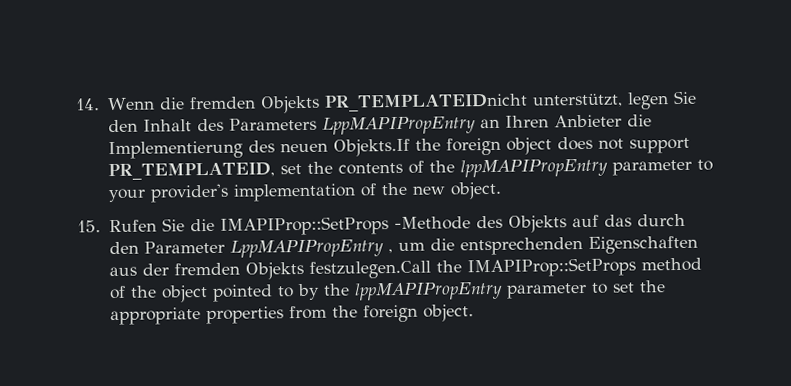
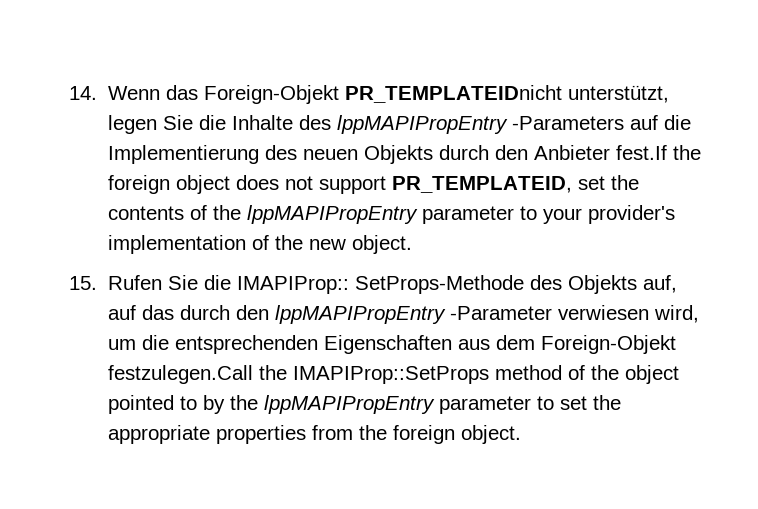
[158,95,320,114] die fremden Objekts -> [165,85,339,104] das Foreign-Objekt
[107,114,652,135] [107,138,410,160] den Inhalt des Parameters LppMAPIPropEntry an Ihren Anbieter die Implementierung des neuen Objekts.If -> [198,115,691,134] [107,145,667,164] die Inhalte des lppMAPIPropEntry -Parameters auf die Implementierung des neuen Objekts durch den Anbieter fest.If
[219,216,471,236] IMAPIProp::SetProps -Methode -> [236,275,524,294] IMAPIProp:: SetProps-Methode
(567, 224) none -> [642,275,677,293] auf,
[143,239,393,258] Parameter LppMAPIPropEntry , -> [274,305,699,324] lppMAPIPropEntry -Parameter verwiesen wird,
[141,261,304,280] der fremden Objekts -> [495,335,676,354] dem Foreign-Objekt

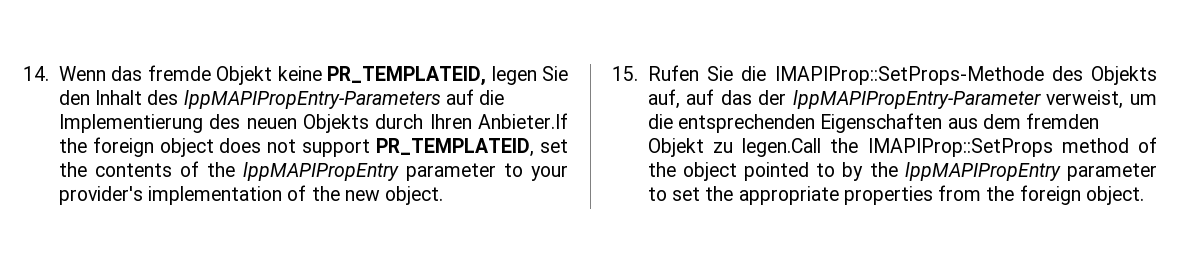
[203,85,669,104] [107,115,624,134] Foreign-Objekt PR_TEMPLATEIDnicht unterstützt, legen Sie die Inhalte des lppMAPIPropEntry -Parameters -> [147,65,568,86] [58,90,441,109] fremde Objekt keine PR_TEMPLATEID, legen Sie den Inhalt des lppMAPIPropEntry-Parameters
[494,145,667,160] den Anbieter fest.If -> [429,113,568,129] Ihren Anbieter.If
[236,275,524,294] IMAPIProp:: SetProps-Methode -> [774,66,1044,85] IMAPIProp::SetProps-Methode
[179,305,699,324] durch den lppMAPIPropEntry -Parameter verwiesen wird, -> [758,90,1124,109] der lppMAPIPropEntry-Parameter verweist,
[540,335,676,354] [107,365,253,384] Foreign-Objekt festzulegen.Call -> [1026,113,1100,129] [647,138,822,157] fremden Objekt zu legen.Call

